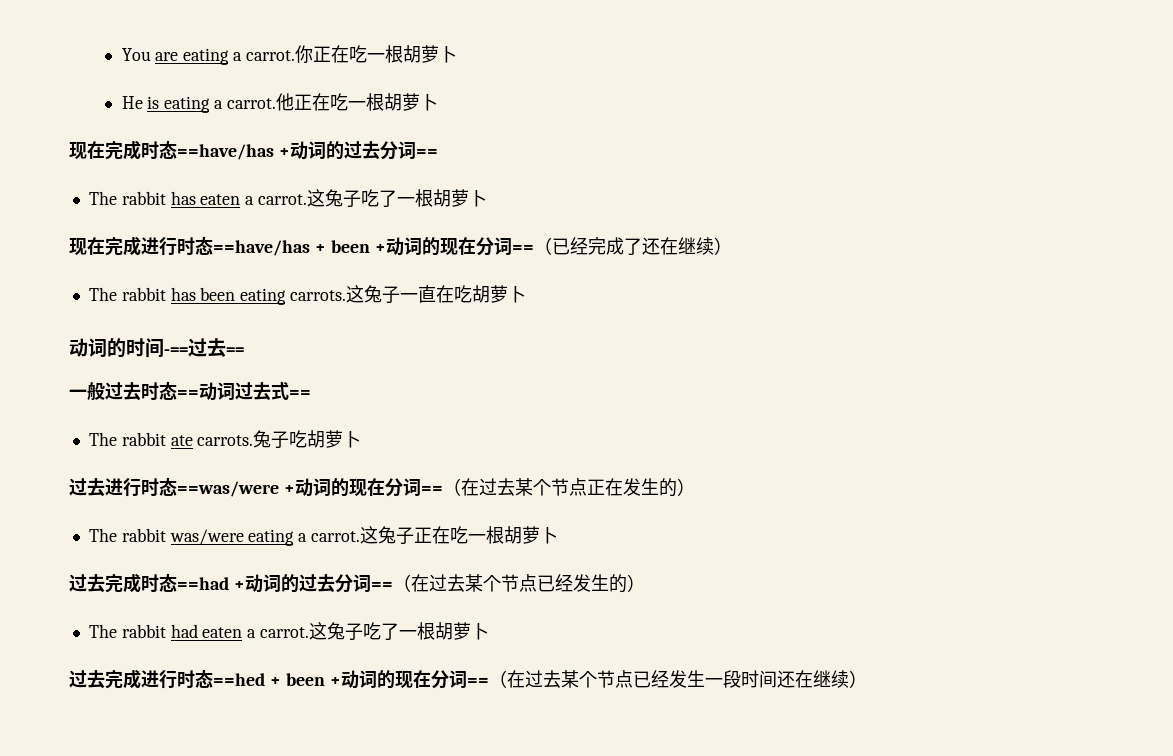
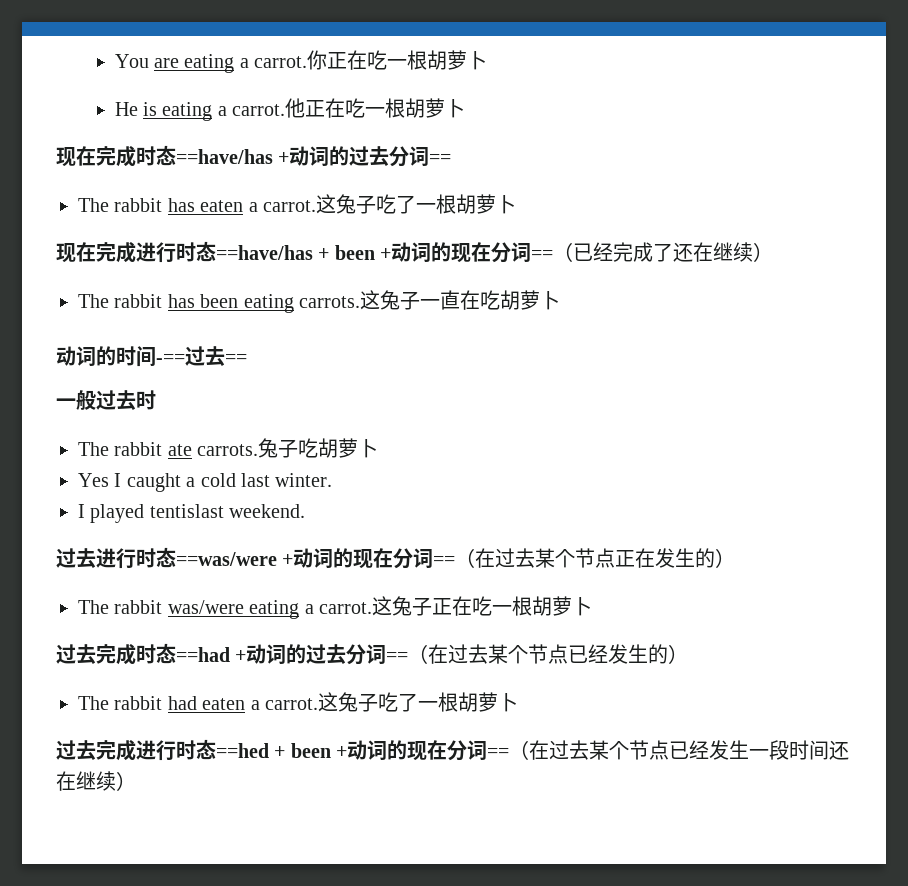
[159,381,311,401] 态==动词过去式== -> (156, 400) none
(362, 439) none -> [78,473,333,492] [78,504,306,523] // Yes I caught a cold last winter. // I played tentislast weekend.

